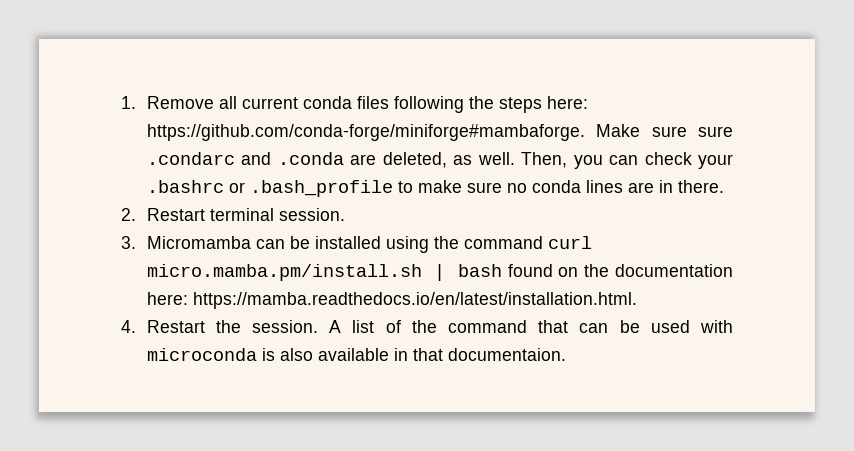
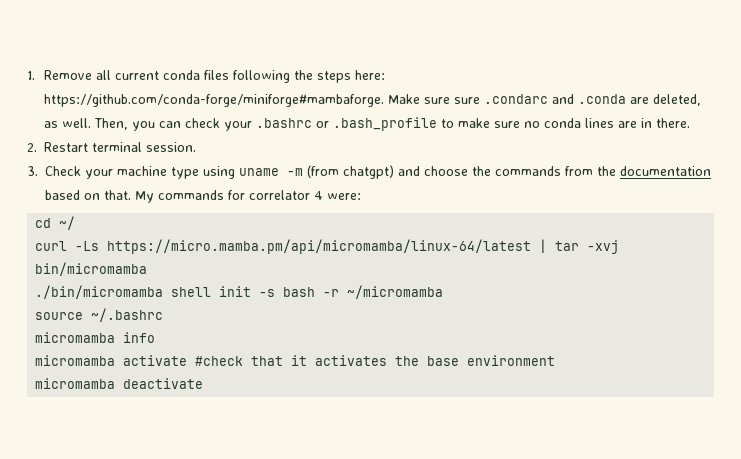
[146,236,592,253] [146,264,734,281] [146,292,637,309] [121,320,733,333] [146,348,566,361] Micromamba can be installed using the command curl micro.mamba.pm/install.sh | bash found on the documentation here: https://mamba.readthedocs.io/en/latest/installation.html. // 4. Restart the session. A list of the command that can be used with microconda is also available in that documentaion. -> [45,165,711,179] [45,190,361,203] [35,216,76,230] [35,239,620,254] [35,262,148,276] [35,285,444,299] [35,308,164,322] [35,332,156,343] [35,355,556,366] [35,378,204,389] Check your machine type using uname -m (from chatgpt) and choose the commands from the documentation based on that. My commands for correlator 4 were: // cd ~/ // curl -Ls https://micro.mamba.pm/api/micromamba/linux-64/latest | tar -xvj bin/micromamba // ./bin/micromamba shell init -s bash -r ~/micromamba // source ~/.bashrc // micromamba info // micromamba activate #check that it activates the base environment // micromamba deactivate

